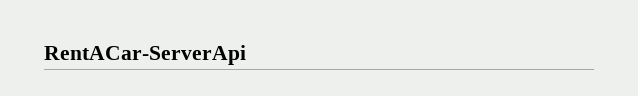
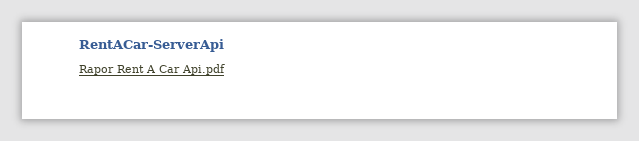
(246, 55) none -> [79,64,225,75] // Rapor Rent A Car Api.pdf

